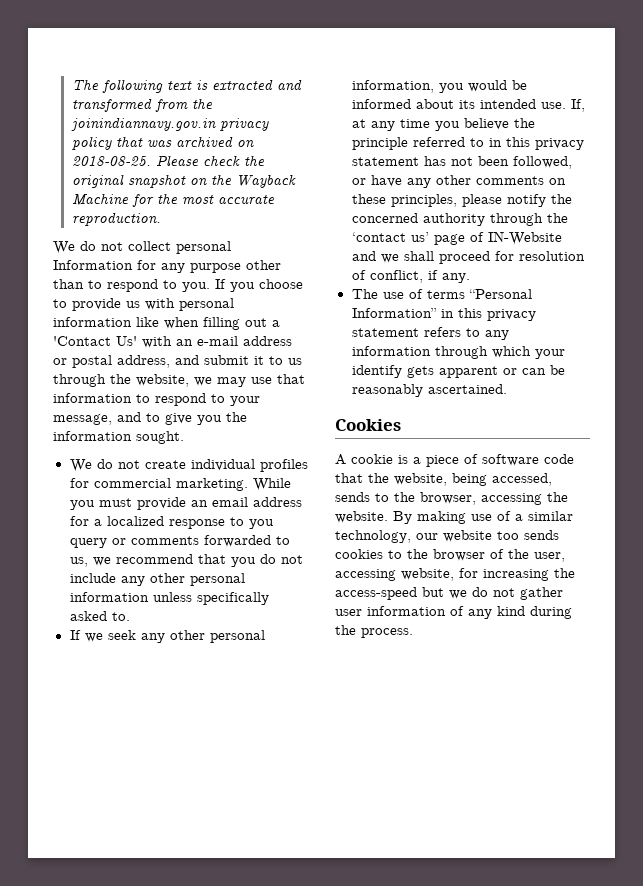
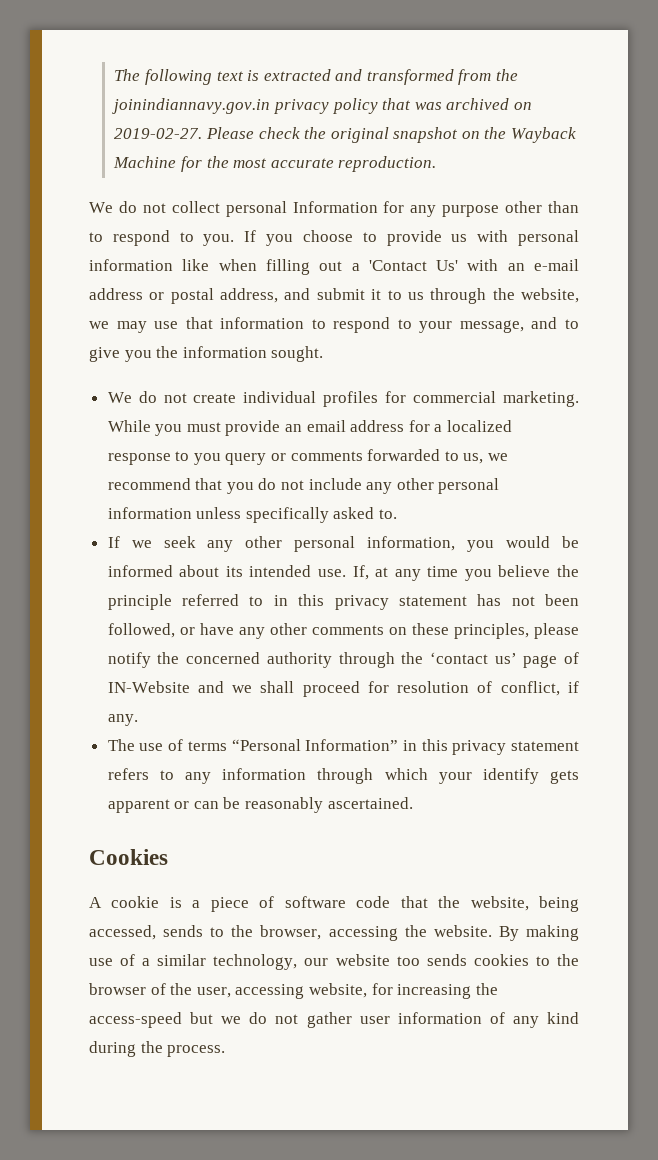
[71,156,151,166] 2018-08-25. -> [114,128,203,139] 2019-02-27.

